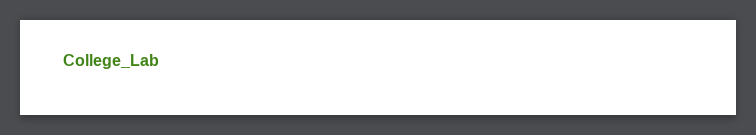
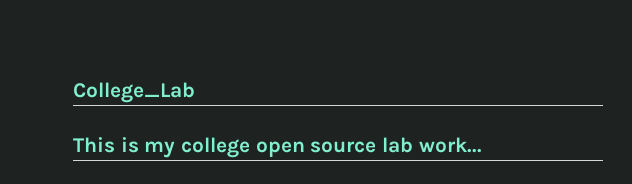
(159, 61) none -> [73,137,482,158] // This is my college open source lab work...

